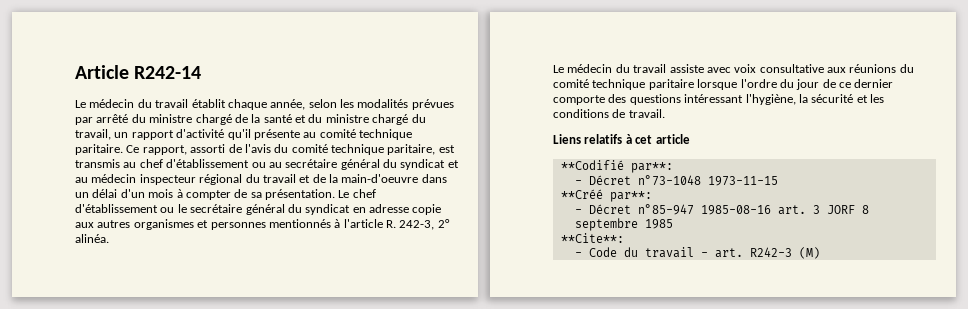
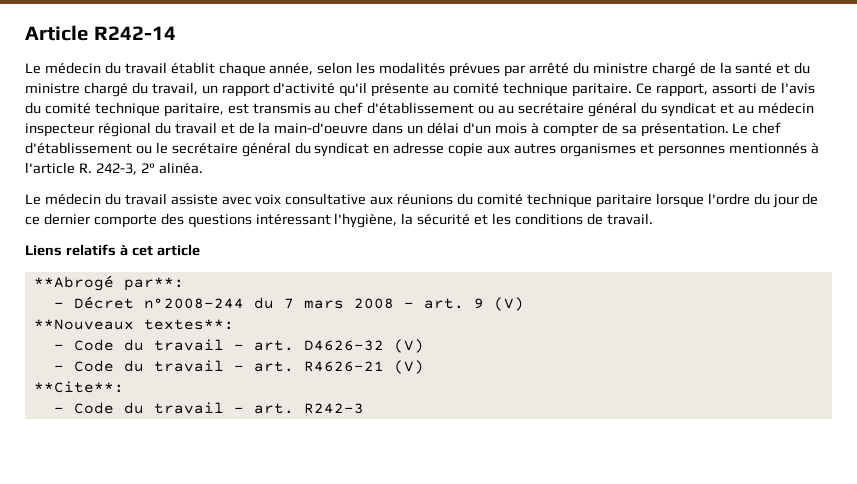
[560,160,673,173] [574,175,778,186] [560,189,652,202] [574,204,869,215] [574,218,673,231] **Codifié par**: // - Décret n°73-1048 1973-11-15 // **Créé par**: // - Décret n°85-947 1985-08-16 art. 3 JORF 8 septembre 1985 -> [33,275,184,291] [53,296,524,311] [33,319,234,330] [53,339,424,353] [53,360,424,374] **Abrogé par**: // - Décret n°2008-244 du 7 mars 2008 - art. 9 (V) // **Nouveaux textes**: // - Code du travail - art. D4626-32 (V) // - Code du travail - art. R4626-21 (V)
[798,247,820,259] (M) -> (364, 408) none

